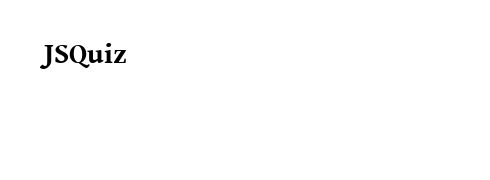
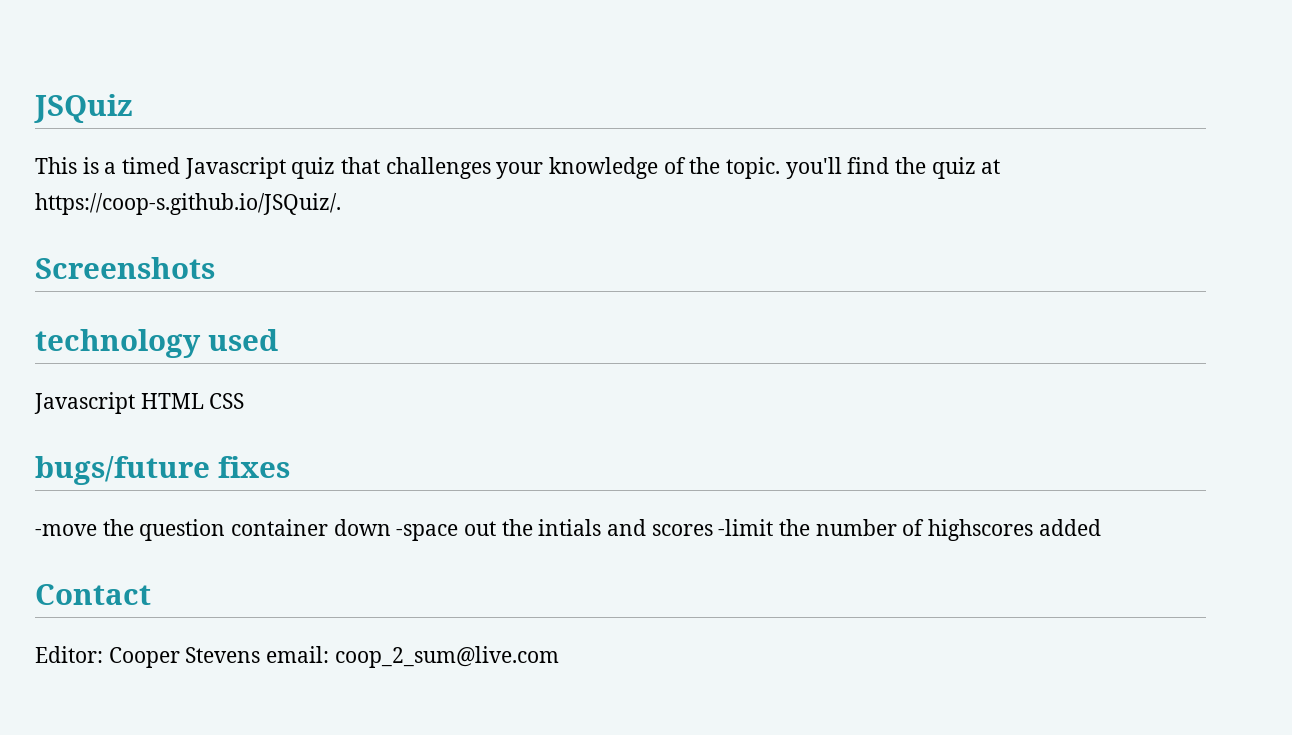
(127, 56) none -> [35,157,1001,179] [35,193,341,215] [35,257,215,279] [35,329,278,358] [34,392,245,414] [35,456,290,485] [35,519,1101,541] [35,584,151,605] [35,646,559,668] // This is a timed Javascript quiz that challenges your knowledge of the topic. you'll find the quiz at https://coop-s.github.io/JSQuiz/. // Screenshots // technology used // Javascript HTML CSS // bugs/future fixes // -move the question container down -space out the intials and scores -limit the number of highscores added // Contact // Editor: Cooper Stevens email: coop_2_sum@live.com

